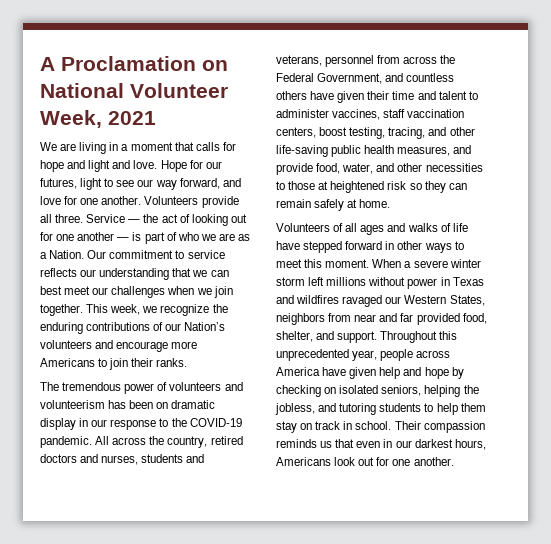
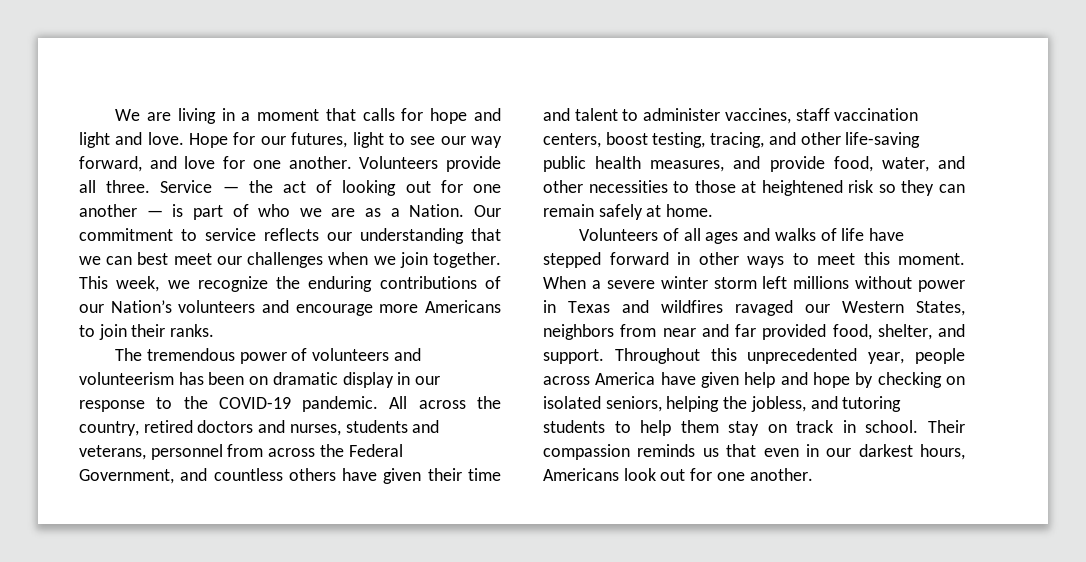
[40,56,228,71] [40,83,228,98] [40,110,156,128] A Proclamation on National Volunteer Week, 2021 // -> (115, 115) none

